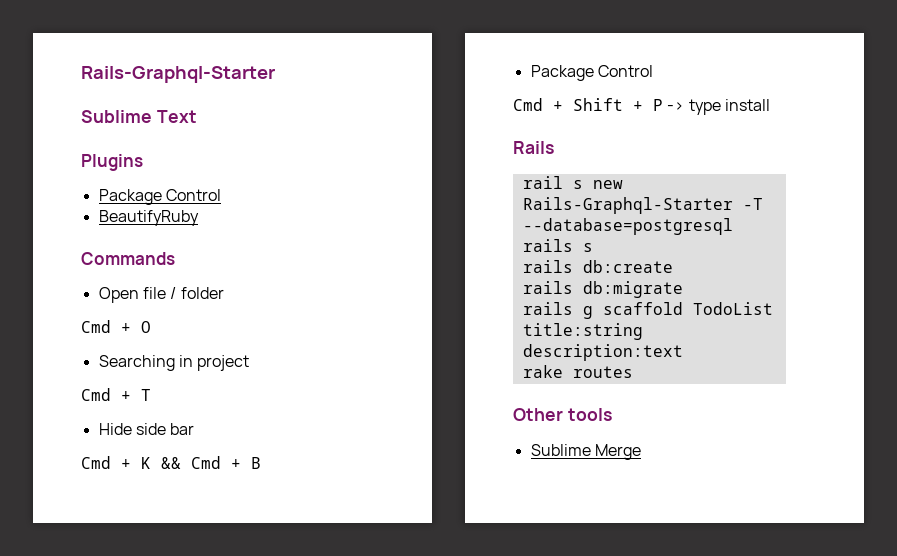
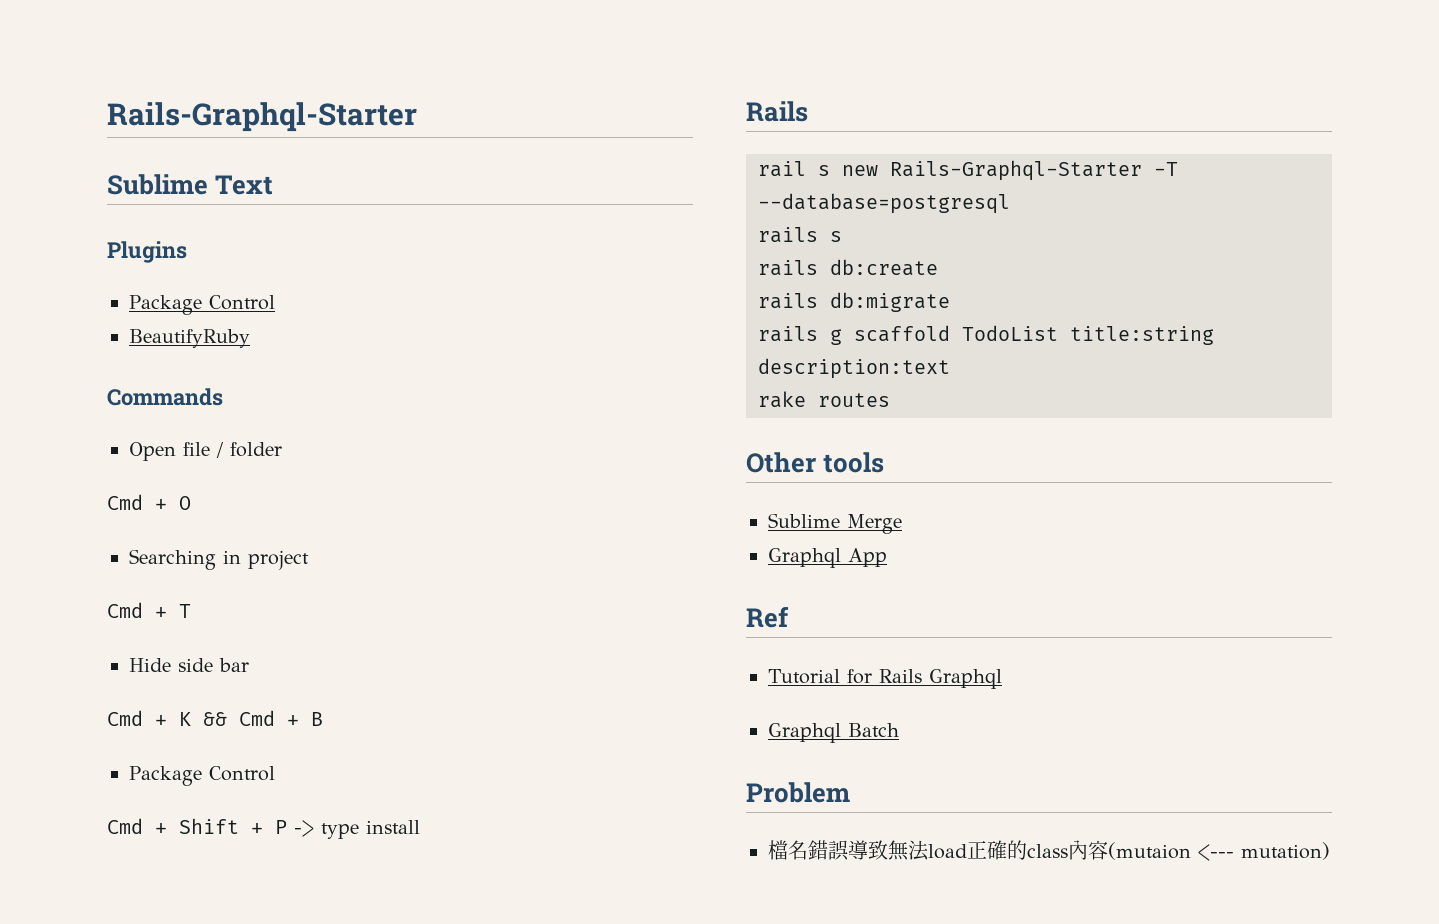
(641, 452) none -> [768,548,887,568] [746,606,789,628] [768,669,1002,689] [768,723,899,743] [746,782,850,803] [768,840,1330,861] // Graphql App // Ref // Tutorial for Rails Graphql // Graphql Batch // Problem // 檔名錯誤導致無法load正確的class內容(mutaion <--- mutation)

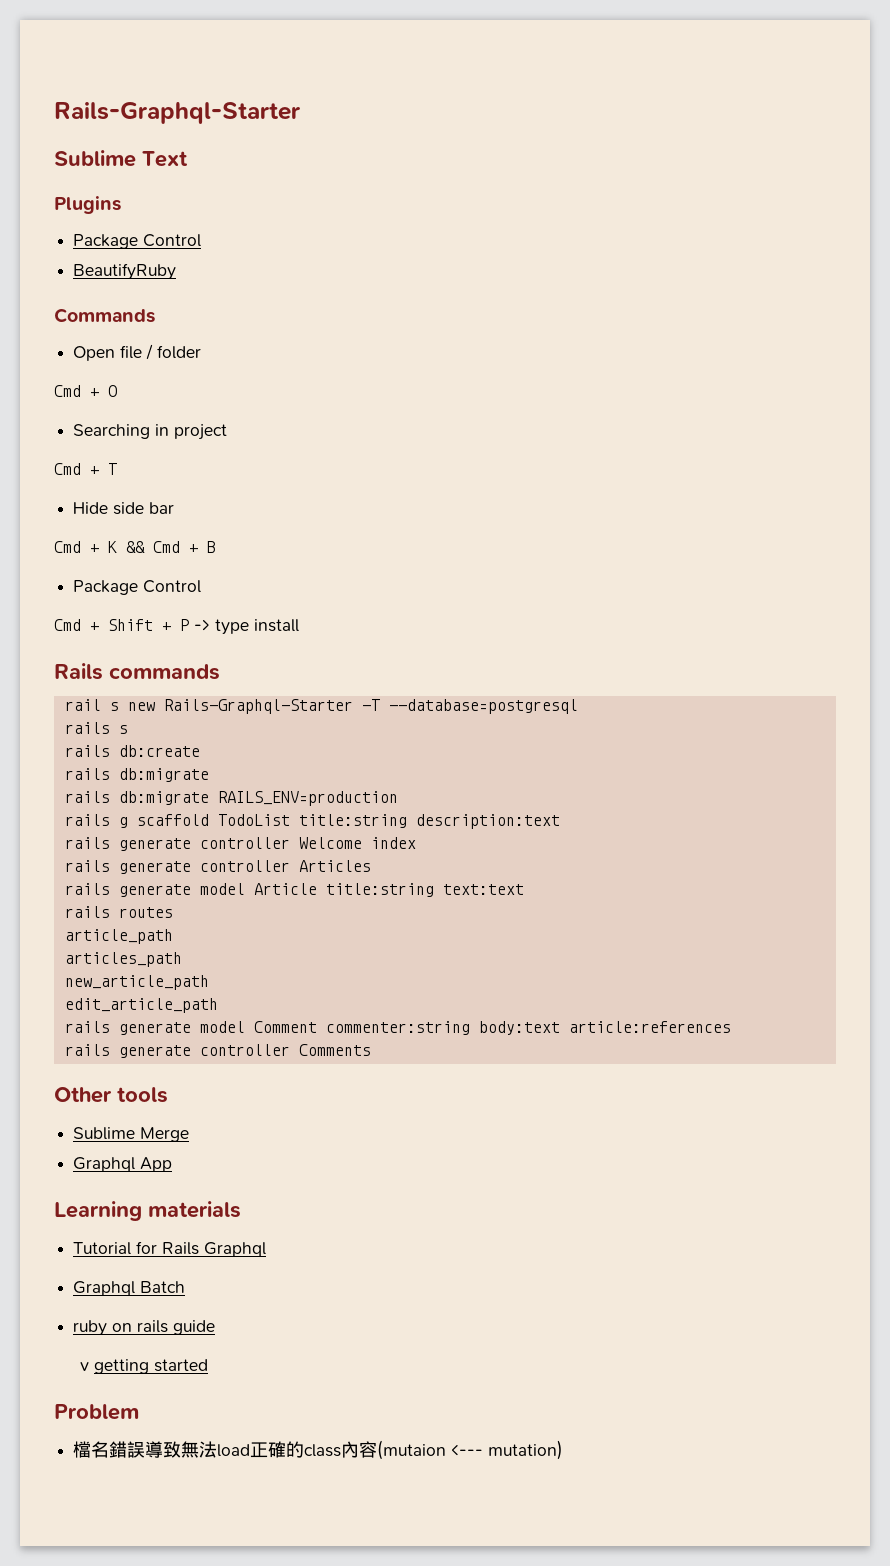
(808, 111) none -> [109,664,220,680] commands
(950, 302) none -> [64,791,398,806] // rails db:migrate RAILS_ENV=production
[758,391,890,408] rake routes -> [64,837,416,851] [64,860,371,874] [64,883,524,897] [64,906,173,918] [64,929,173,944] [64,952,182,967] [64,975,209,990] [64,998,218,1013] [64,1021,731,1035] [64,1044,371,1058] rails generate controller Welcome index // rails generate controller Articles // rails generate model Article title:string text:text // rails routes // article_path // articles_path // new_article_path // edit_article_path // rails generate model Comment commenter:string body:text article:references // rails generate controller Comments
[746,606,789,628] Ref -> [54,1201,241,1221] Learning materials
(899, 730) none -> [73,1320,216,1336] [79,1359,208,1374] // ruby on rails guide // v getting started

